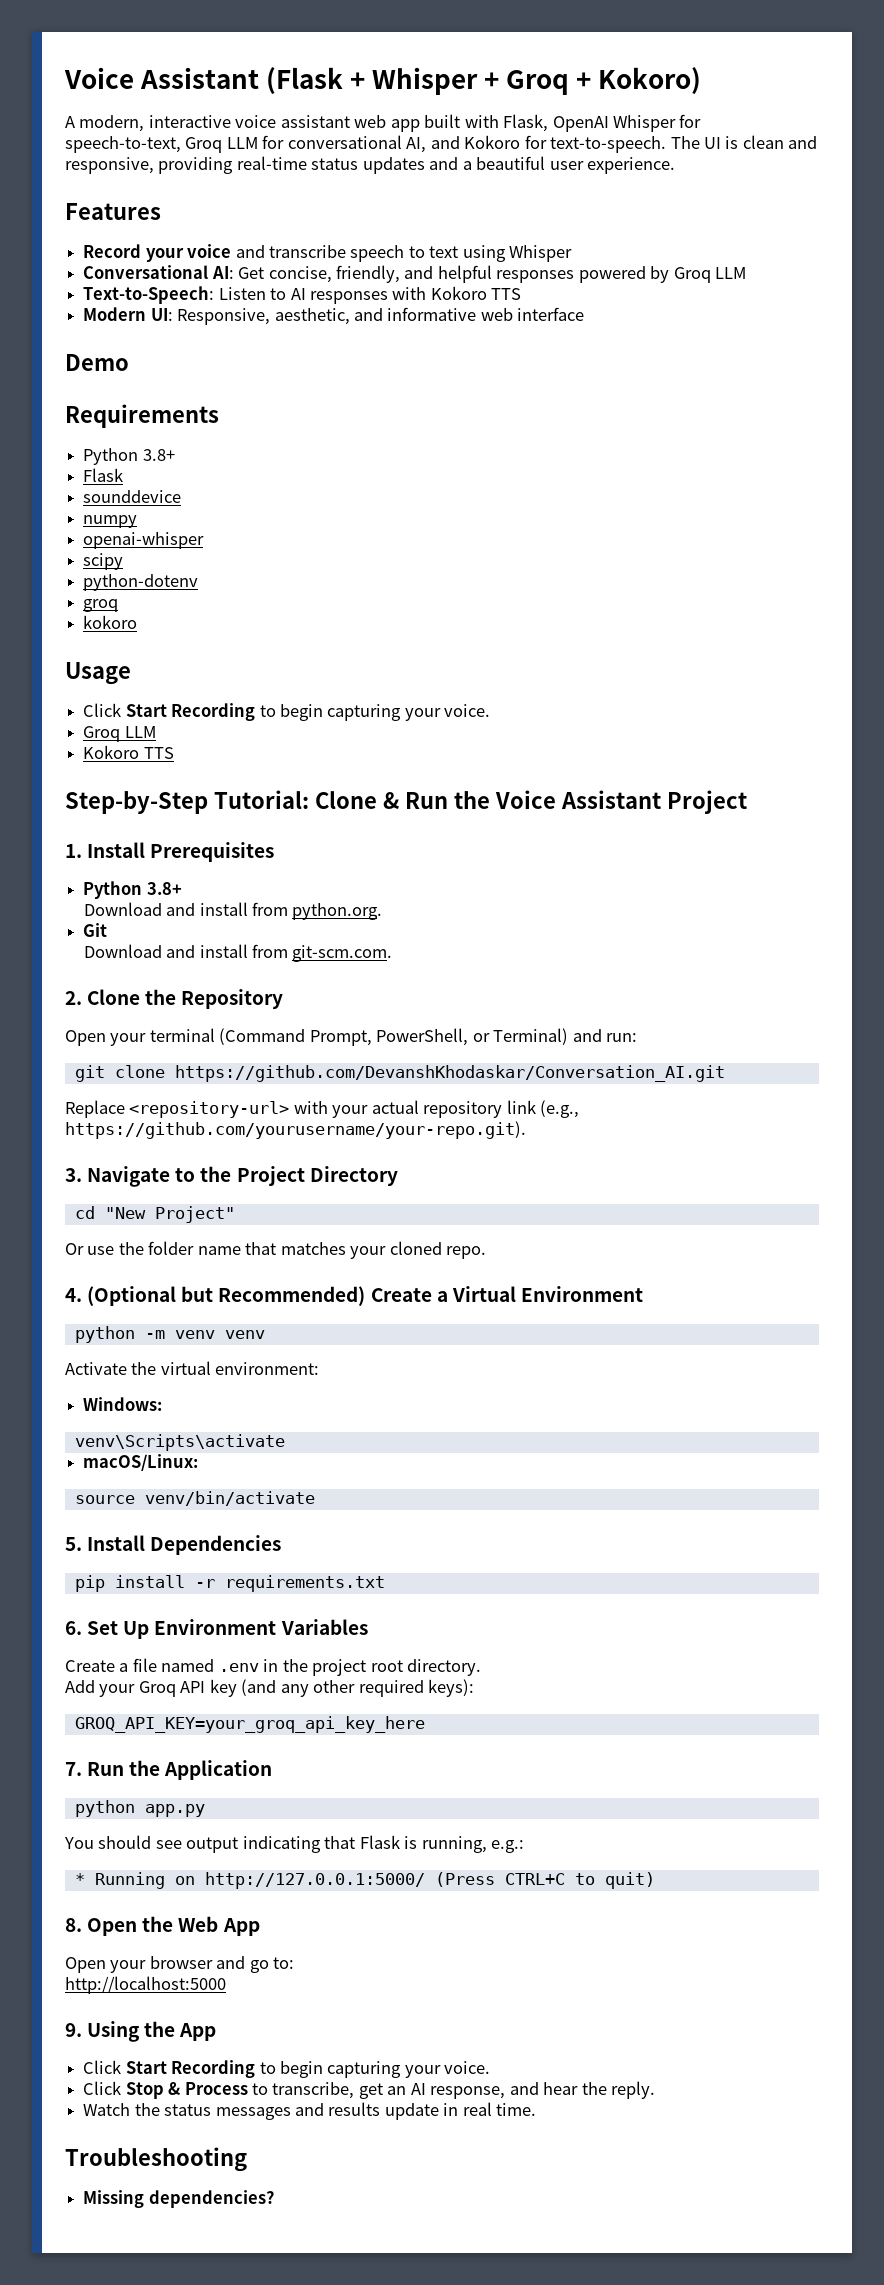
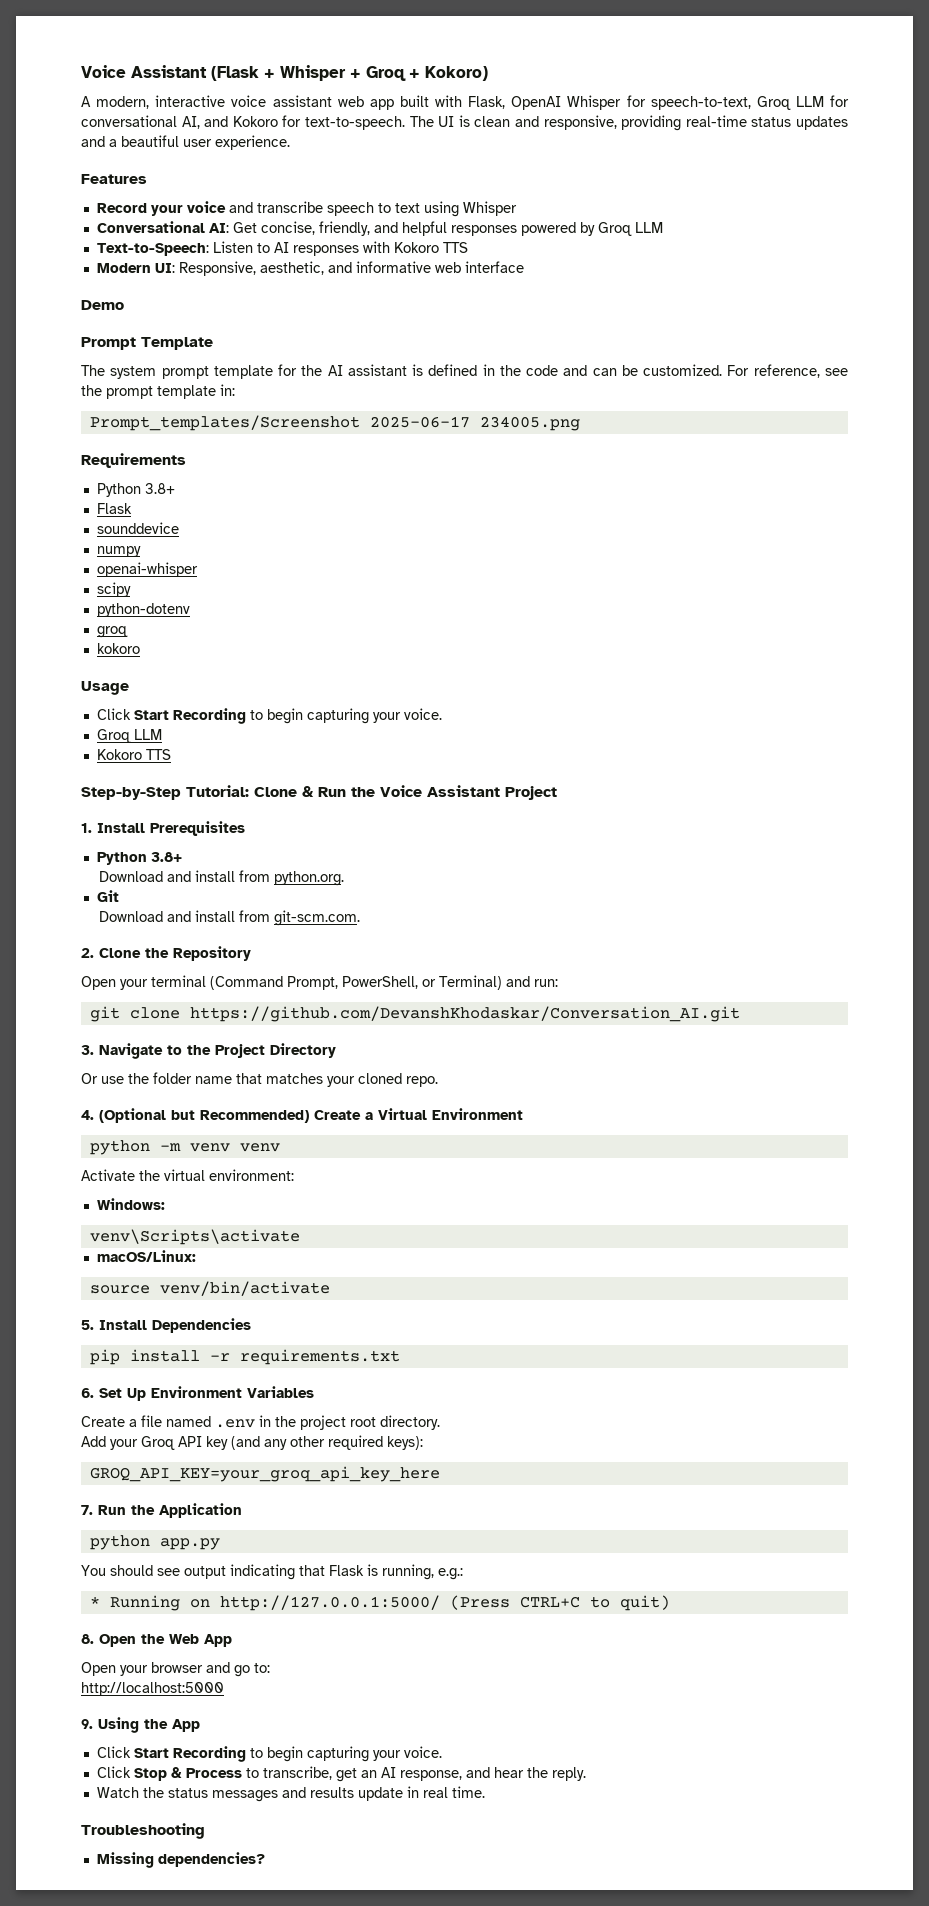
(129, 362) none -> [81,337,213,350] [81,364,848,379] [81,384,235,399] [89,415,580,431] // Prompt Template // The system prompt template for the AI assistant is defined in the code and can be customized. For reference, see the prompt template in: // Prompt_templates/Screenshot 2025-06-17 234005.png
[65,1100,580,1118] [65,1121,526,1139] // Replace <repository-url> with your actual repository link (e.g., https://github.com/yourusername/your-repo.git). -> (740, 1014) none
[74,1206,235,1223] // cd "New Project" -> (336, 1050) none

